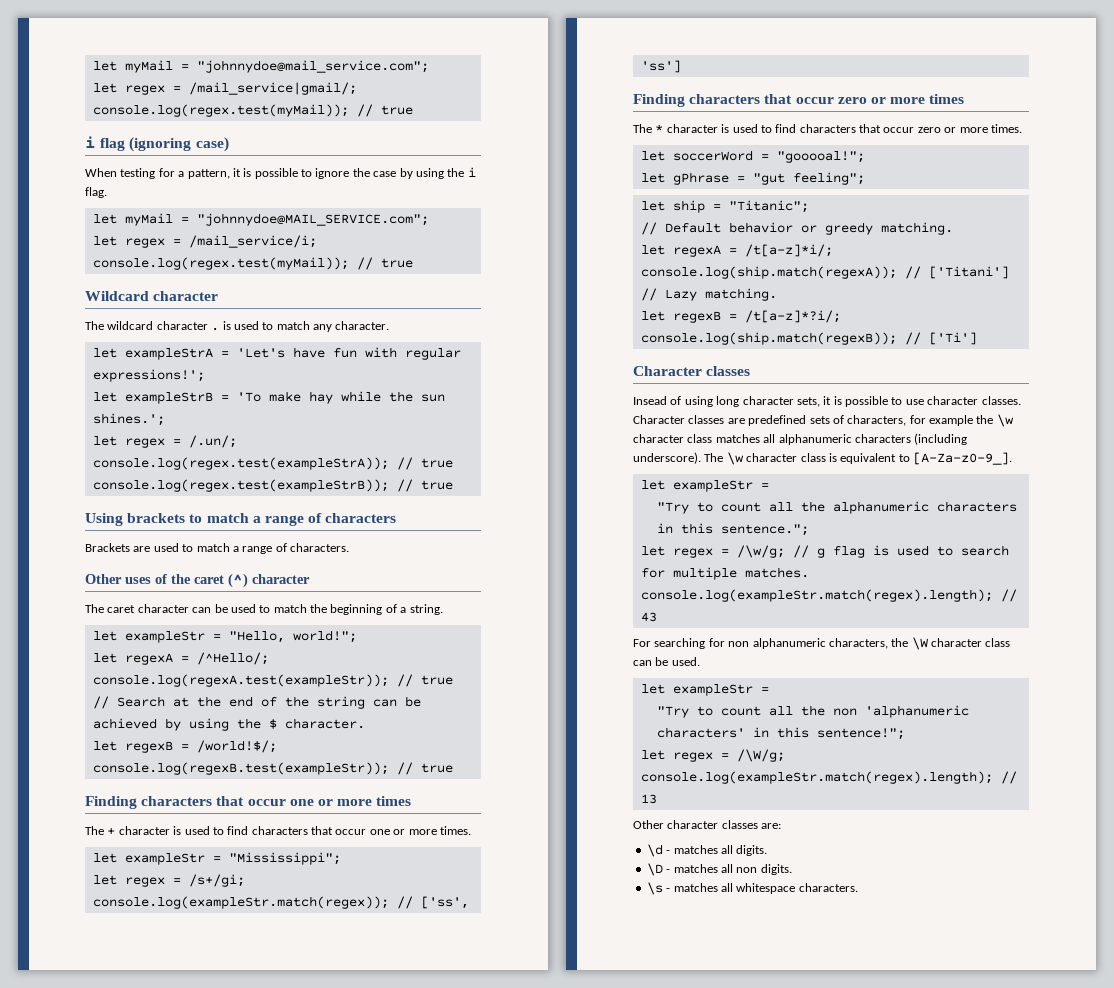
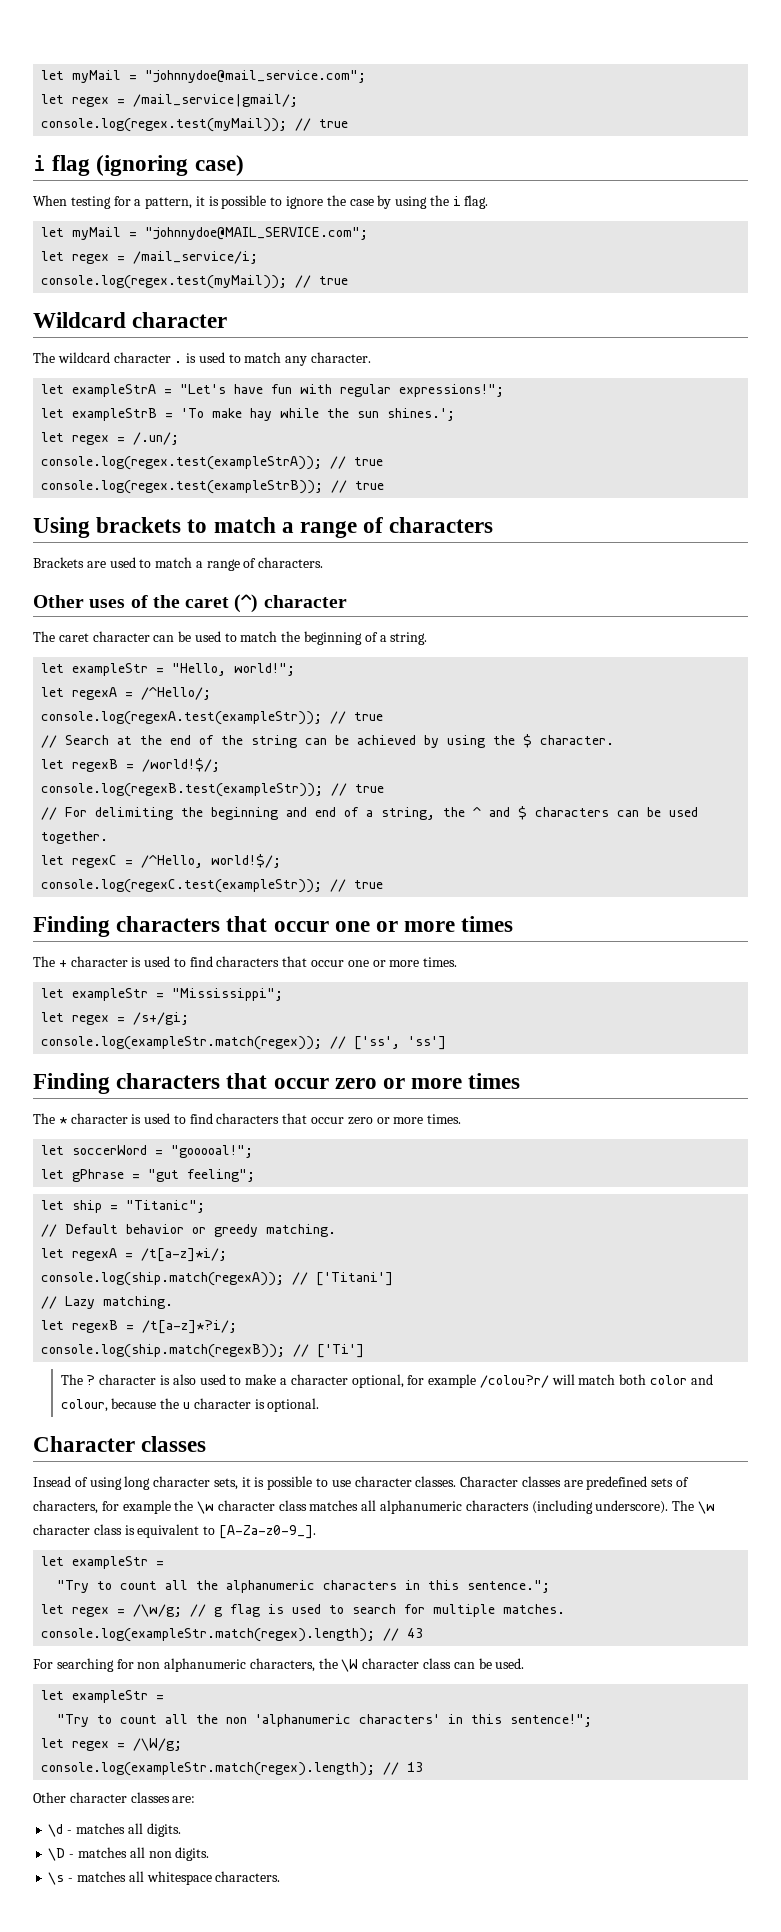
[236,348,285,358] 'Let's -> [180,384,227,394] "Let's
[92,369,205,382] expressions!'; -> [399,384,505,397] expressions!";
(453, 768) none -> [41,806,699,820] [41,831,109,844] [41,854,282,868] [41,879,384,893] // // For delimiting the beginning and end of a string, the ^ and $ characters can be used together. // let regexC = /^Hello, world!$/; // console.log(regexC.test(exampleStr)); // true
(977, 338) none -> [60,1374,713,1388] [60,1398,320,1412] // The ? character is also used to make a character optional, for example /colou?r/ will match both color and colour, because the u character is optional.

